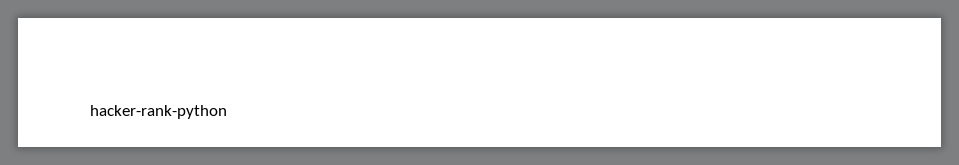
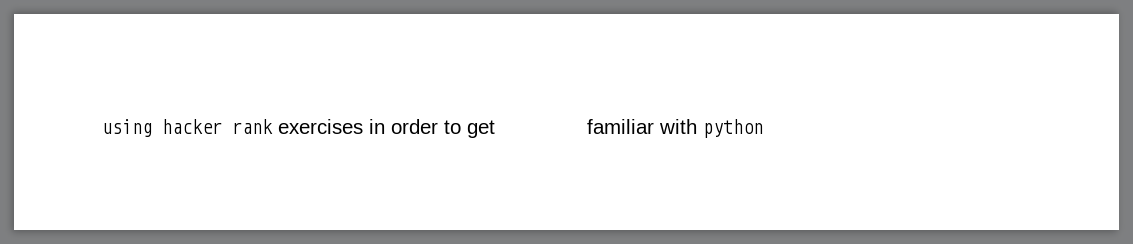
[90,105,227,119] hacker-rank-python -> [102,119,763,138] using hacker rank exercises in order to get familiar with python

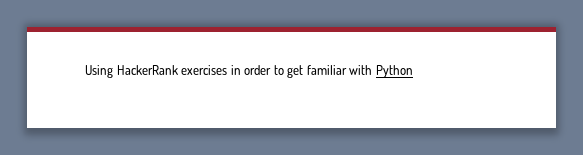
[102,119,273,137] using hacker rank -> [85,65,178,78] Using HackerRank
[703,119,763,138] python -> [375,65,413,78] Python

